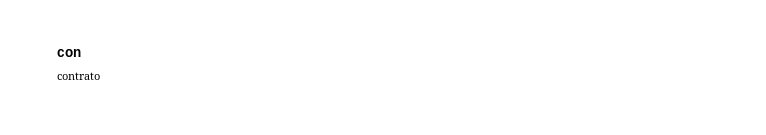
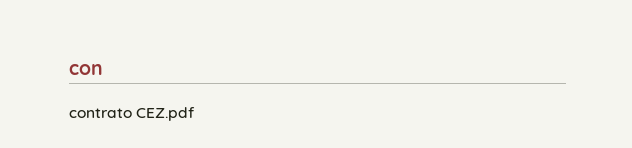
(100, 76) none -> [136,107,196,121] CEZ.pdf

